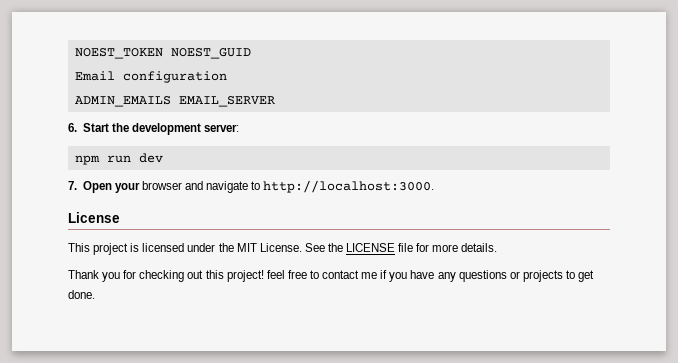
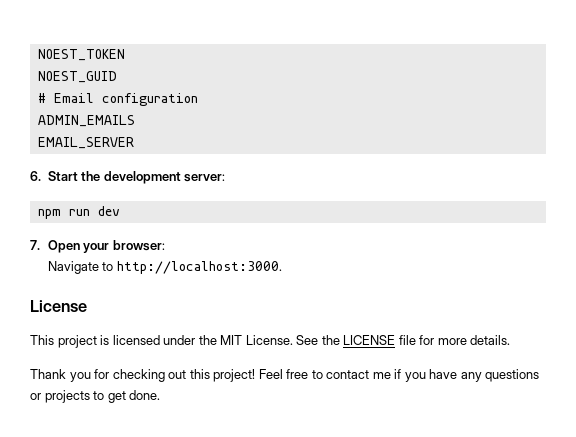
(163, 53) none -> (125, 55) //
(251, 53) none -> [37,93,46,103] #
(171, 101) none -> (135, 121) //
[141,181,249,193] browser and navigate -> [112,240,165,251] [47,261,99,274] browser: // Navigate
[266,270,285,279] feel -> [258,369,283,379] Feel

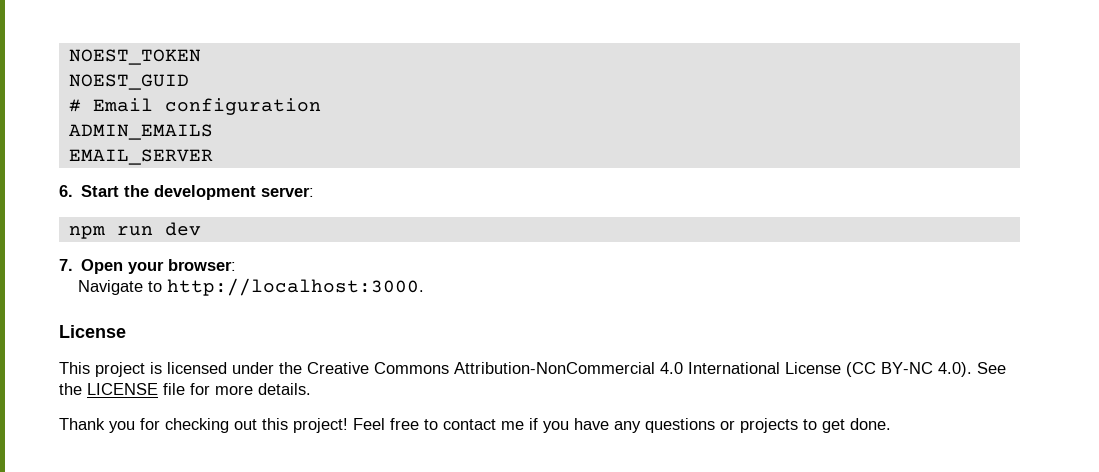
[220,335,293,345] MIT License. -> [307,362,972,377] Creative Commons Attribution-NonCommercial 4.0 International License (CC BY-NC 4.0).

